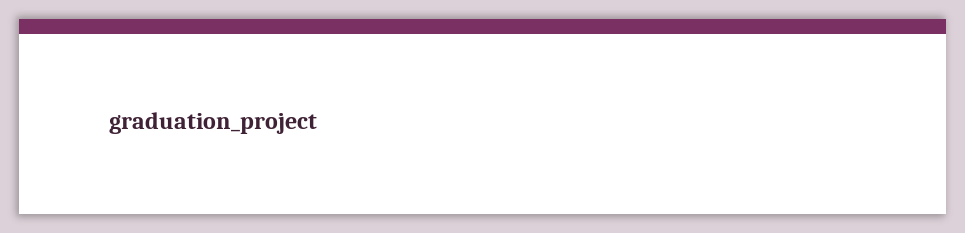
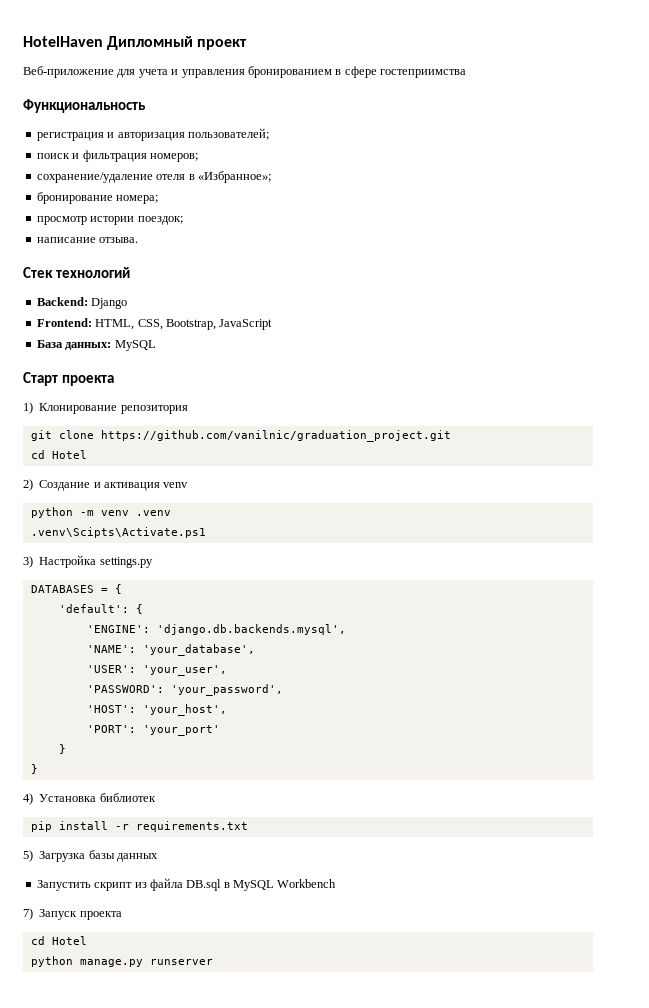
[109,112,317,134] graduation_project -> [23,36,248,50] [23,66,466,78] [23,99,146,113] [36,128,269,141] [36,150,198,162] [36,171,271,183] [36,192,159,204] [36,216,183,225] [36,237,139,243] [23,267,130,278] [36,297,128,309] [36,318,273,330] [36,340,156,351] [23,372,114,386] [23,402,188,414] [30,430,451,442] [30,450,87,459] [23,479,189,491] [30,507,171,518] [30,527,206,538] [23,555,153,568] [30,584,122,594] [58,604,143,614] [86,624,346,635] [86,644,255,656] [86,665,227,676] [86,684,283,696] [86,704,227,716] [86,725,220,736] [58,744,66,754] [30,764,38,774] [23,793,156,805] [30,821,248,832] [23,850,159,862] [36,878,337,891] [23,908,122,920] [30,936,87,945] [30,956,213,967] HotelHaven Дипломный проект // Веб-приложение для учета и управления бронированием в сфере гостеприимства // Функциональность // регистрация и авторизация пользователей; // поиск и фильтрация номеров; // сохранение/удаление отеля в «Избранное»; // бронирование номера; // просмотр истории поездок; // написание отзыва. // Стек технологий // Backend: Django // Frontend: HTML, CSS, Bootstrap, JavaScript // База данных: MySQL // Старт проекта // 1) Клонирование репозитория // git clone https://github.com/vanilnic/graduation_project.git // cd Hotel // 2) Создание и активация venv // python -m venv .venv // .venv\Scipts\Activate.ps1 // 3) Настройка settings.py // DATABASES = { // 'default': { // 'ENGINE': 'django.db.backends.mysql', // 'NAME': 'your_database', // 'USER': 'your_user', // 'PASSWORD': 'your_password', // 'HOST': 'your_host', // 'PORT': 'your_port' // } // } // 4) Установка библиотек // pip install -r requirements.txt // 5) Загрузка базы данных // Запустить скрипт из файла DB.sql в MySQL Workbench // 7) Запуск проекта // cd Hotel // python manage.py runserver

